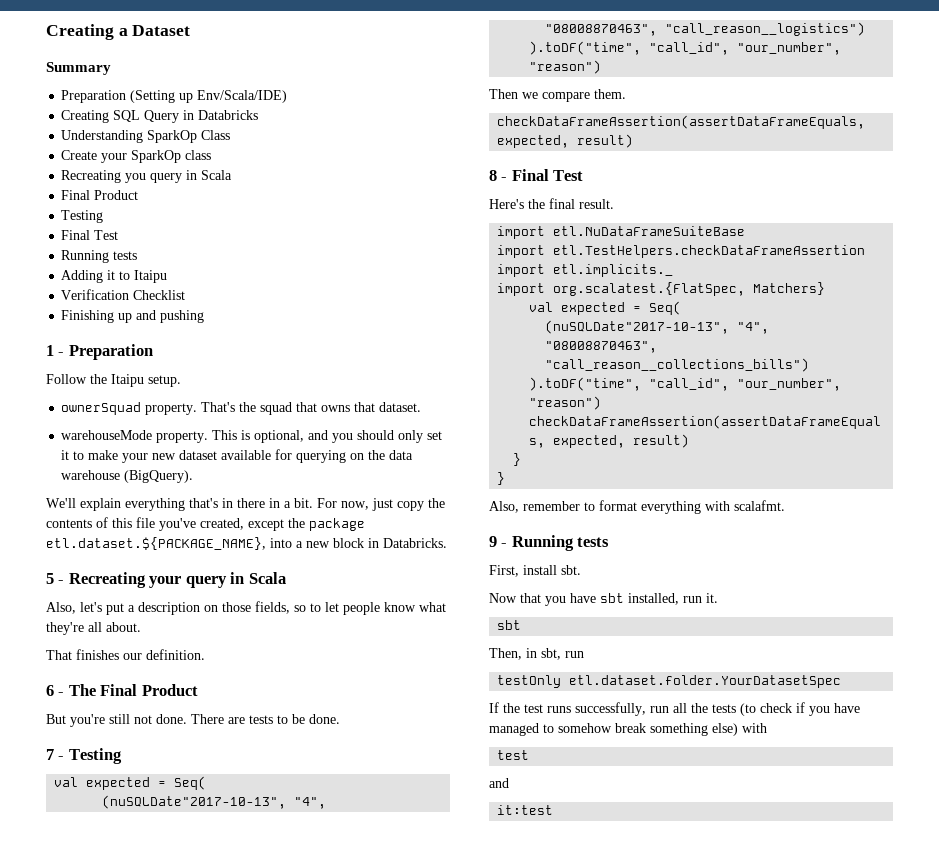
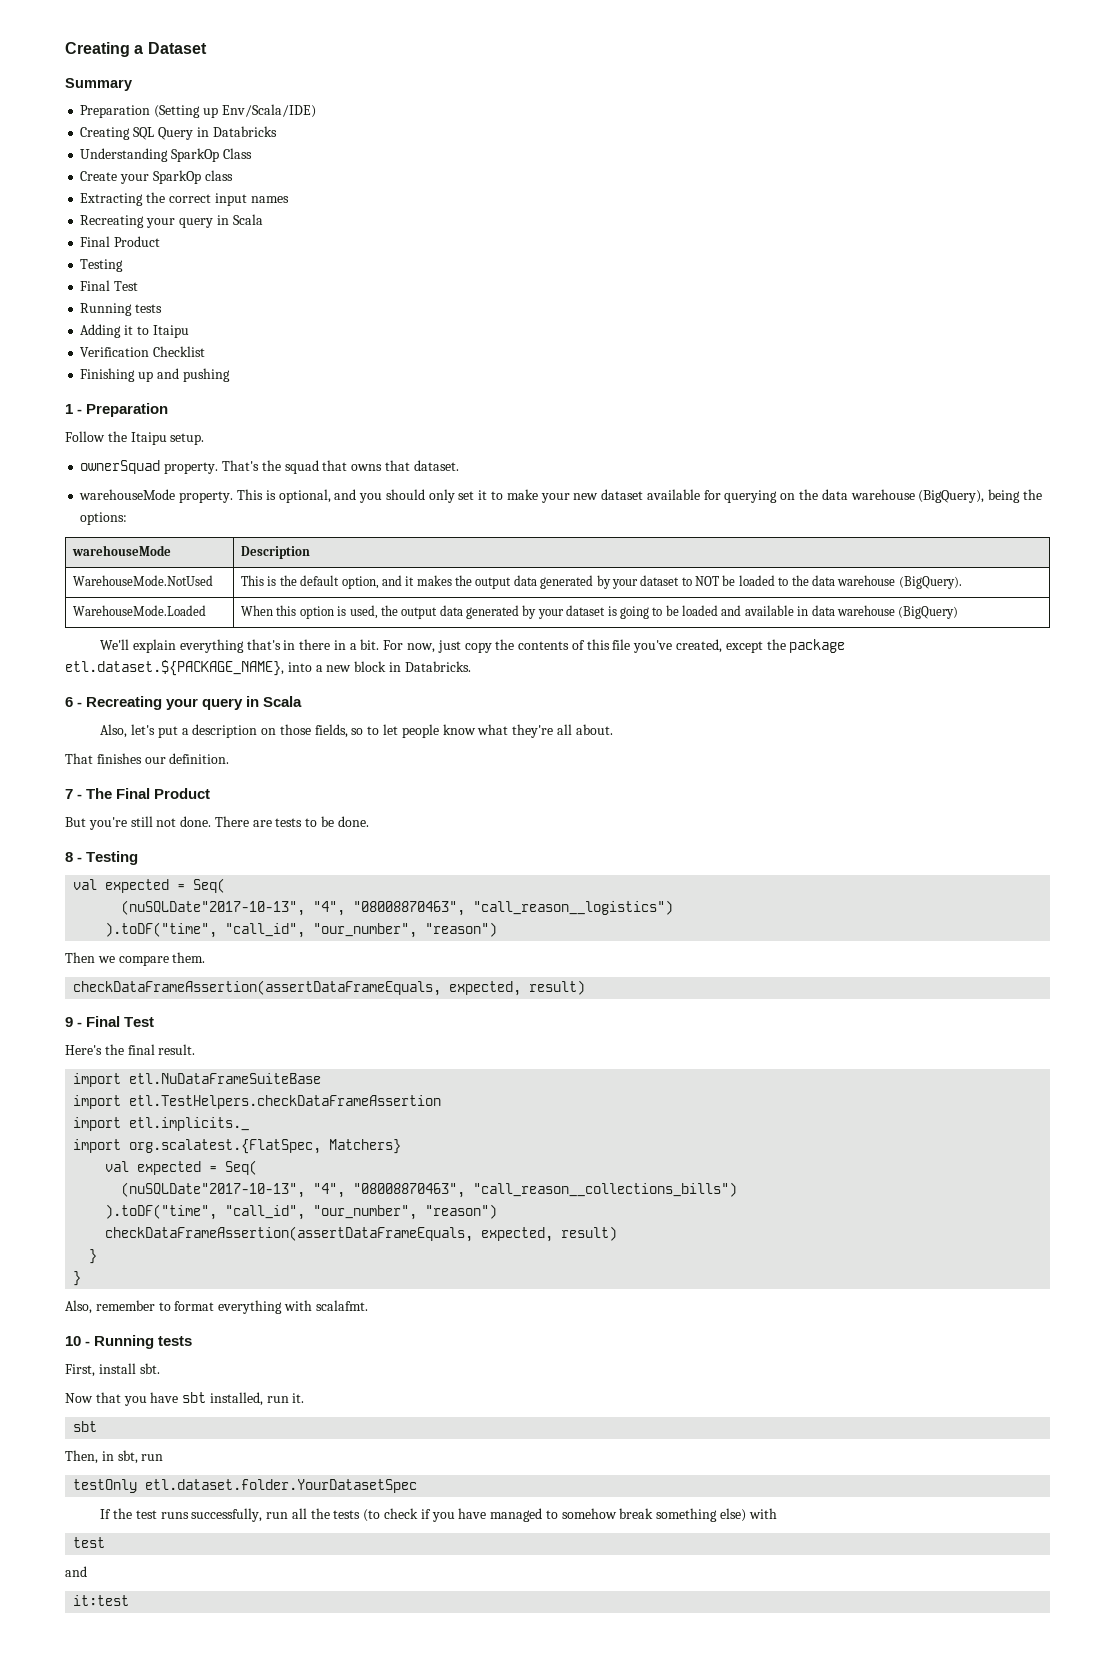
[61,170,147,183] // Recreating you -> [80,192,289,206] [80,215,176,228] // Extracting the correct input names // Recreating your
[124,470,194,483] (BigQuery). -> [918,489,1042,503] [80,512,128,525] [72,545,172,556] [241,546,311,559] [73,575,214,586] [241,575,962,589] [73,605,207,616] [241,605,959,619] (BigQuery), being the options: // warehouseMode | Description // WarehouseMode.NotUsed | This is the default option, and it makes the output data generated by your dataset to NOT be loaded to the data warehouse (BigQuery). // WarehouseMode.Loaded | When this option is used, the output data generated by your dataset is going to be loaded and available in data warehouse (BigQuery)
[46,573,54,584] 5 -> [65,697,73,707] 6
[46,685,54,696] 6 -> [65,789,73,799] 7
[46,749,54,760] 7 -> [65,852,73,862] 8
[489,170,497,181] 8 -> [65,1017,73,1027] 9
[489,536,497,547] 9 -> [65,1336,81,1346] 10

